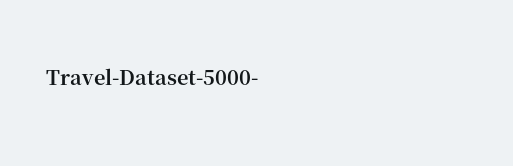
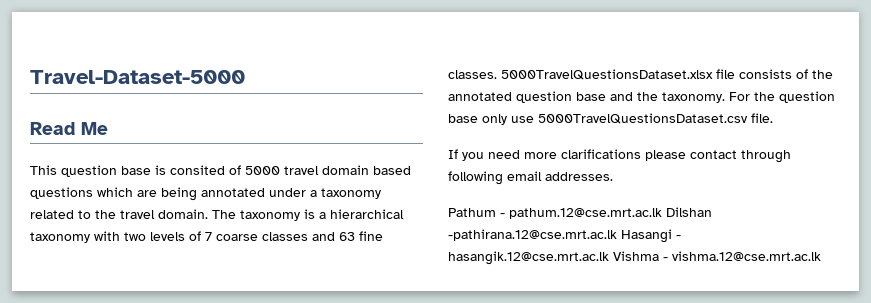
[46,68,258,85] Travel-Dataset-5000- -> [30,70,245,84] [30,122,108,135] [30,165,411,177] [30,187,381,201] [30,209,404,221] [30,231,383,243] [448,69,833,80] [448,91,835,103] [448,113,773,125] [448,149,791,163] [448,171,613,185] [448,207,712,219] [448,229,681,243] [448,251,821,265] Travel-Dataset-5000 // Read Me // This question base is consited of 5000 travel domain based questions which are being annotated under a taxonomy related to the travel domain. The taxonomy is a hierarchical taxonomy with two levels of 7 coarse classes and 63 fine classes. 5000TravelQuestionsDataset.xlsx file consists of the annotated question base and the taxonomy. For the question base only use 5000TravelQuestionsDataset.csv file. // If you need more clarifications please contact through following email addresses. // Pathum - pathum.12@cse.mrt.ac.lk Dilshan -pathirana.12@cse.mrt.ac.lk Hasangi - hasangik.12@cse.mrt.ac.lk Vishma - vishma.12@cse.mrt.ac.lk

